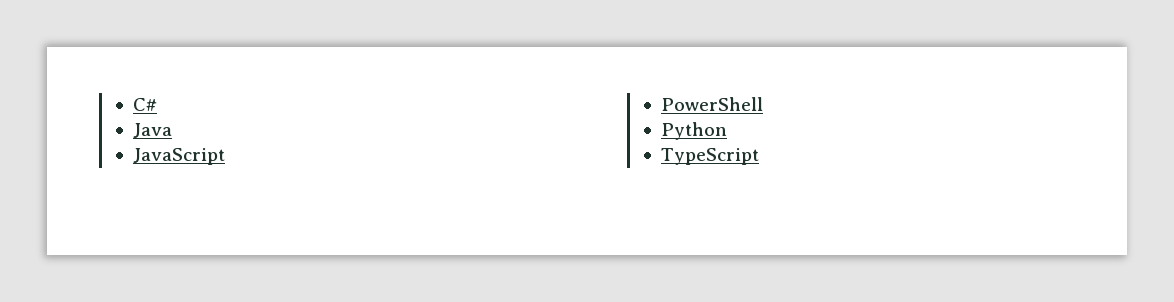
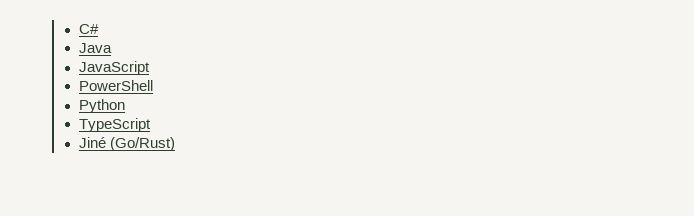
(759, 156) none -> [78,137,176,151] // Jiné (Go/Rust)

